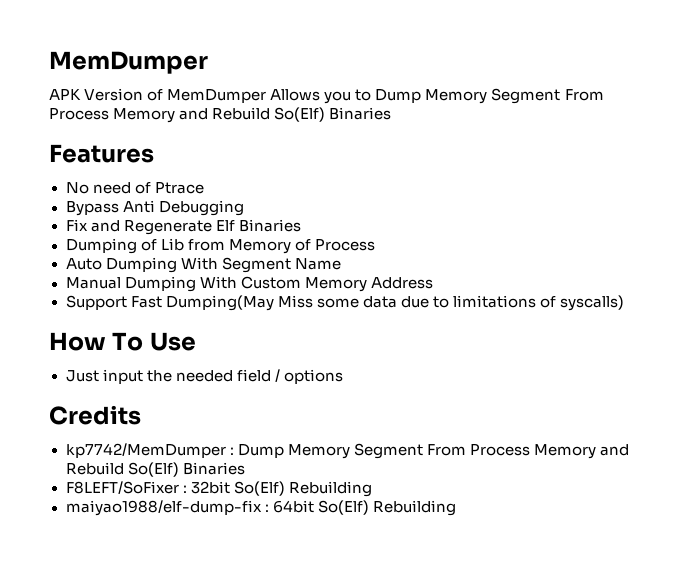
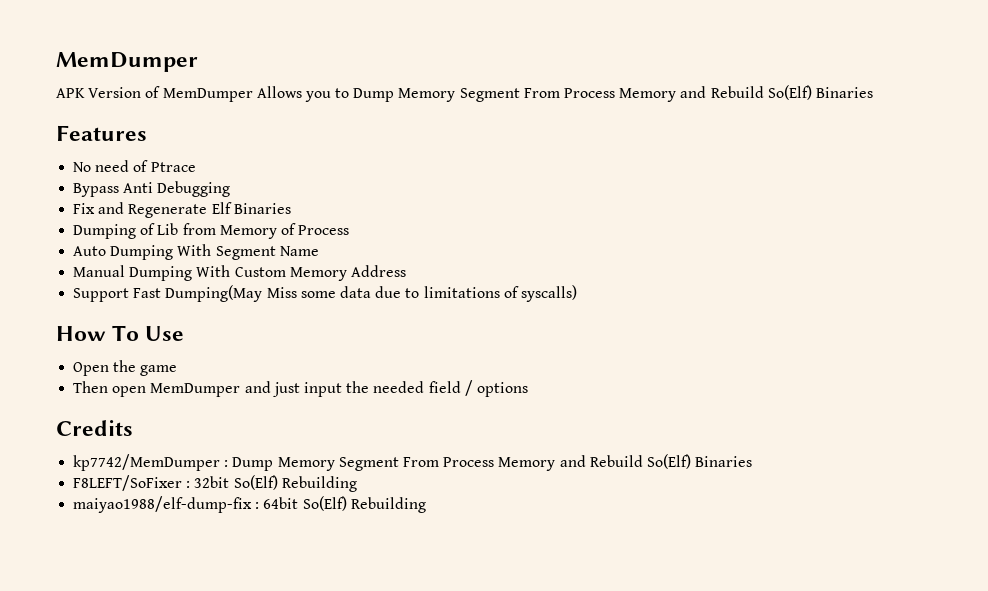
[65,370,99,382] Just -> [73,360,178,376] [73,381,300,397] Open the game // Then open MemDumper and just

